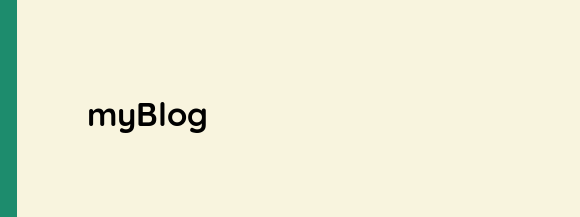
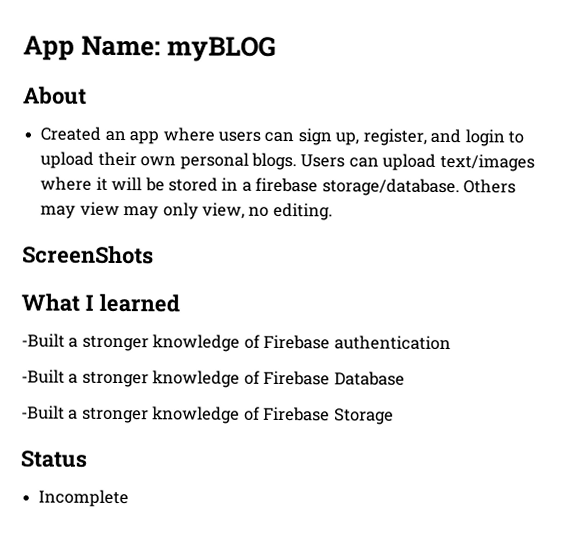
[87,102,208,133] myBlog -> [23,35,277,62] [23,86,87,105] [40,126,525,147] [40,151,535,172] [40,176,517,197] [40,201,333,221] [22,245,154,265] [21,293,180,313] [21,333,451,352] [21,369,405,388] [21,405,394,425] [20,450,87,468] [38,489,130,508] App Name: myBLOG // About // Created an app where users can sign up, register, and login to upload their own personal blogs. Users can upload text/images where it will be stored in a firebase storage/database. Others may view may only view, no editing. // ScreenShots // What I learned // -Built a stronger knowledge of Firebase authentication // -Built a stronger knowledge of Firebase Database // -Built a stronger knowledge of Firebase Storage // Status // Incomplete

